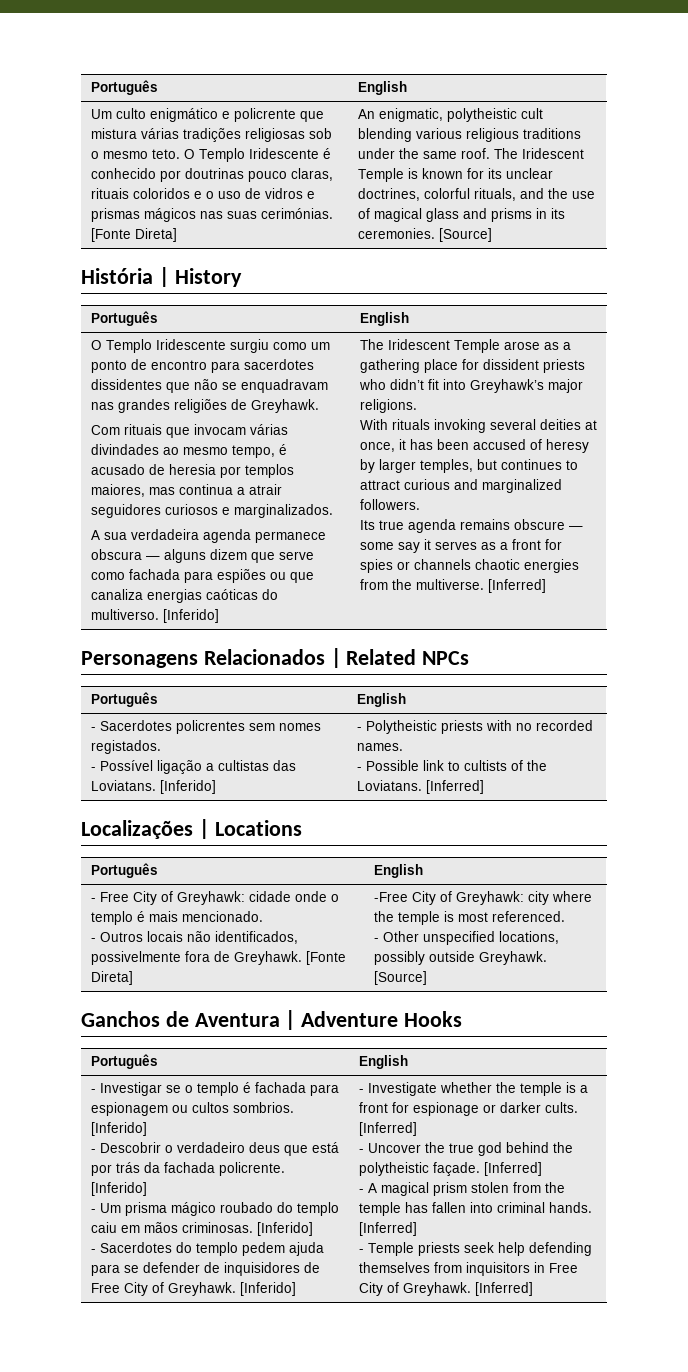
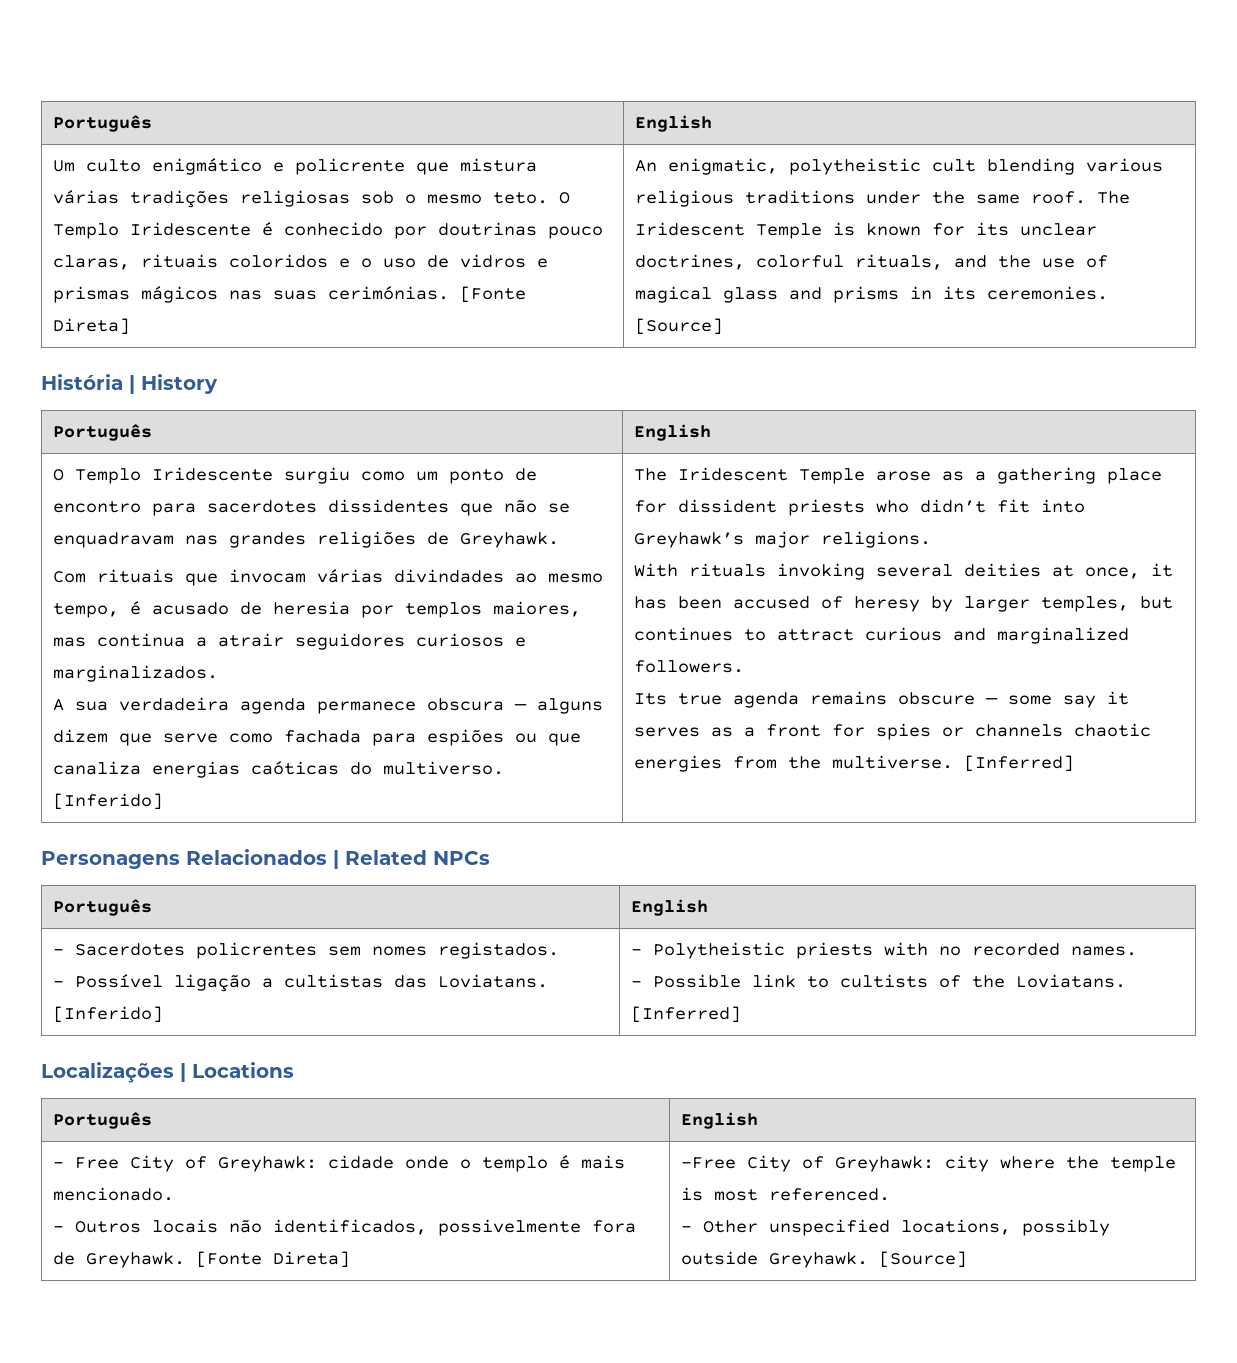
[81,1010,463,1030] [90,1054,158,1069] [358,1055,408,1069] [90,1082,339,1096] [90,1102,294,1116] [90,1122,147,1136] [90,1142,339,1156] [90,1162,285,1176] [90,1182,147,1196] [90,1202,339,1216] [90,1222,313,1236] [90,1242,324,1256] [90,1262,320,1276] [90,1282,296,1296] [358,1082,588,1096] [358,1102,578,1116] [358,1122,417,1136] [358,1142,573,1156] [358,1162,542,1176] [358,1182,565,1196] [358,1202,592,1216] [358,1222,417,1236] [358,1242,592,1256] [358,1262,578,1276] [358,1282,533,1296] // Ganchos de Aventura | Adventure Hooks // Português | English // - Investigar se o templo é fachada para espionagem ou cultos sombrios. [Inferido] // - Descobrir o verdadeiro deus que está por trás da fachada policrente. [Inferido] // - Um prisma mágico roubado do templo caiu em mãos criminosas. [Inferido] // - Sacerdotes do templo pedem ajuda para se defender de inquisidores de Free City of Greyhawk. [Inferido] | - Investigate whether the temple is a front for espionage or darker cults. [Inferred] // - Uncover the true god behind the polytheistic façade. [Inferred] // - A magical prism stolen from the temple has fallen into criminal hands. [Inferred] // - Temple priests seek help defending themselves from inquisitors in Free City of Greyhawk. [Inferred] -> (967, 1259) none

